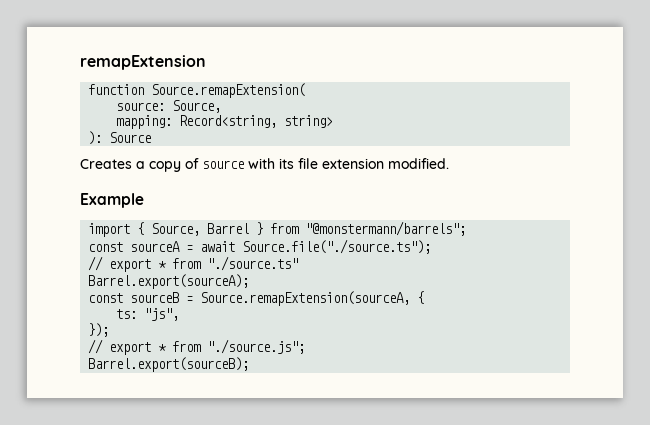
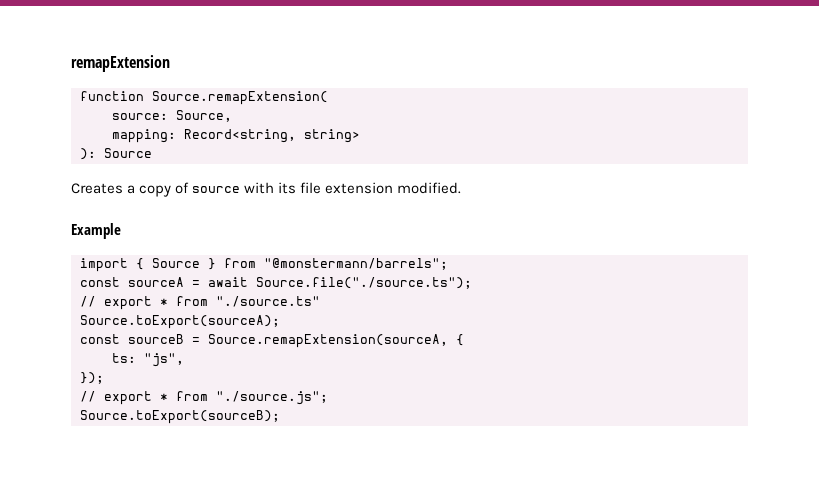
[151,223,250,236] Source, Barrel -> [152,258,200,268] Source
[88,274,250,289] Barrel.export(sourceA); -> [80,315,280,329] Source.toExport(sourceA);
[88,357,250,372] Barrel.export(sourceB); -> [80,410,280,424] Source.toExport(sourceB);

